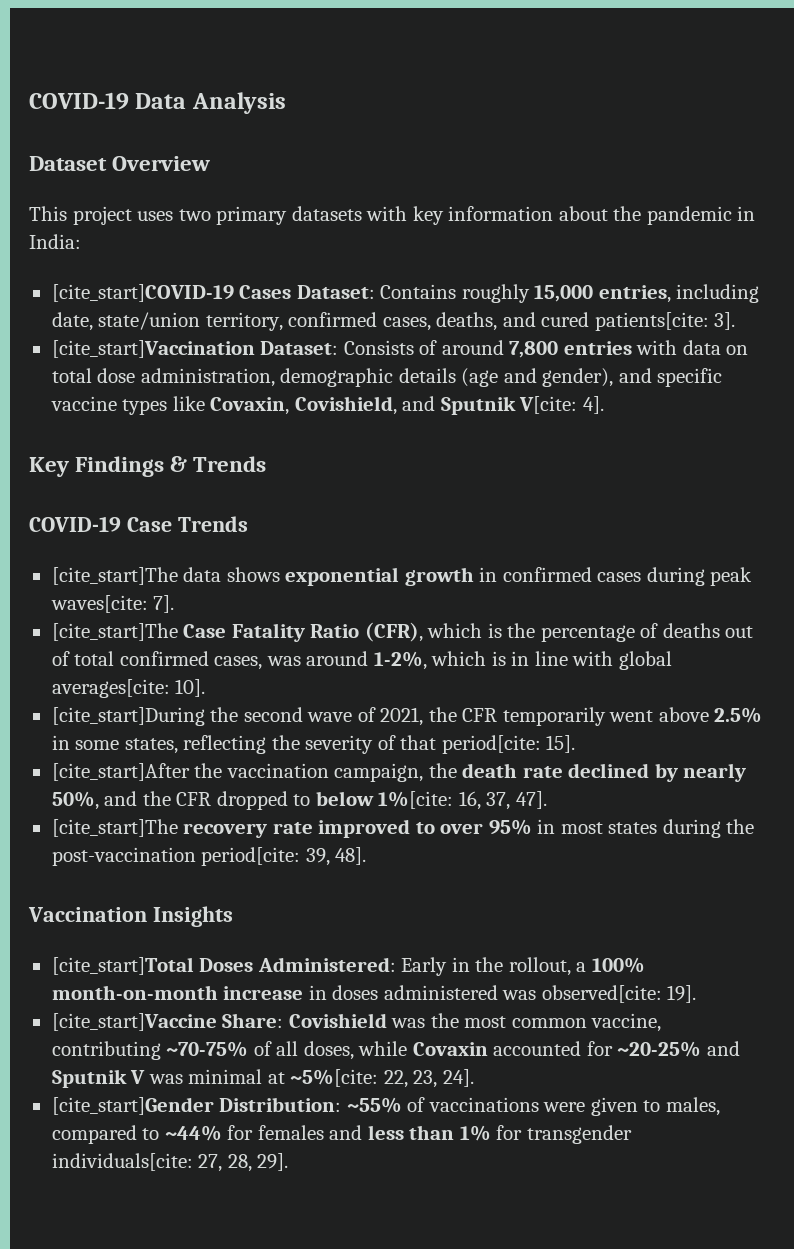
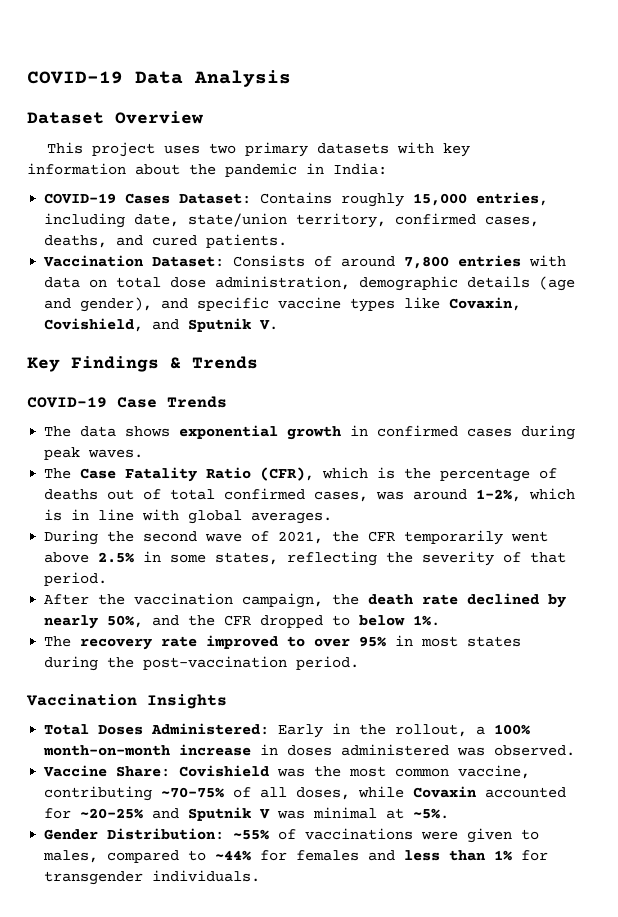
[51,284,234,302] [cite_start]COVID-19 -> [44,193,117,204] COVID-19
[594,312,736,331] [51,340,255,358] patients[cite: 3]. // [cite_start]Vaccination -> [206,234,288,248] [43,255,145,267] patients. // Vaccination
[519,396,604,414] V[cite: 4]. -> [259,320,279,330] V.
[51,567,178,585] [cite_start]The -> [44,426,72,437] The
[50,595,175,613] [51,623,178,641] waves[cite: 7]. // [cite_start]The -> [88,449,144,458] [44,468,72,479] waves. // The
[51,679,206,698] [51,707,205,726] averages[cite: 10]. // [cite_start]During -> [251,512,333,524] [44,530,99,545] averages. // During
[441,735,576,754] [51,763,190,781] period[cite: 15]. // [cite_start]After -> [44,572,108,586] [44,594,90,605] period. // After
[378,791,547,810] [51,819,178,837] 1%[cite: 16, 37, 47]. // [cite_start]The -> [413,615,441,626] [44,636,72,647] 1%. // The
[201,847,367,866] period[cite: 39, 48]. -> [296,656,360,670] period.
[51,957,194,975] [cite_start]Total -> [44,724,90,735] Total
[541,985,697,1003] [51,1013,217,1031] observed[cite: 19]. // [cite_start]Vaccine -> [494,745,576,756] [43,765,108,777] observed. // Vaccine
[290,1069,474,1088] [51,1097,214,1115] ~5%[cite: 22, 23, 24]. // [cite_start]Gender -> [413,808,450,819] [44,829,99,840] ~5%. // Gender
[51,1153,289,1172] individuals[cite: 27, 28, 29]. -> [152,870,261,882] individuals.

